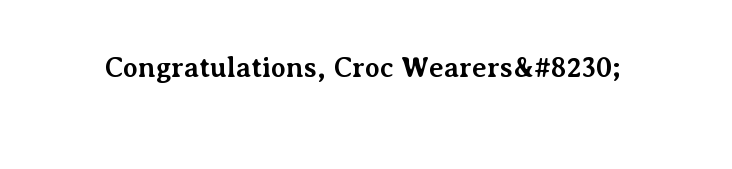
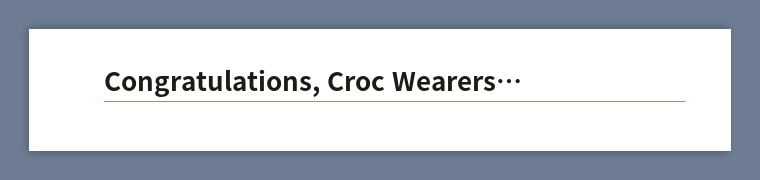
[401,57,622,81] Wearers&#8230; -> [392,72,523,91] Wearers…

